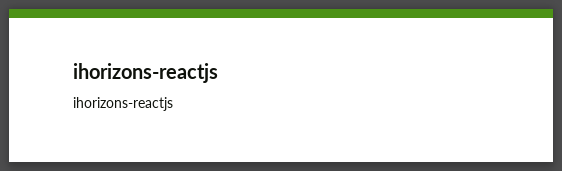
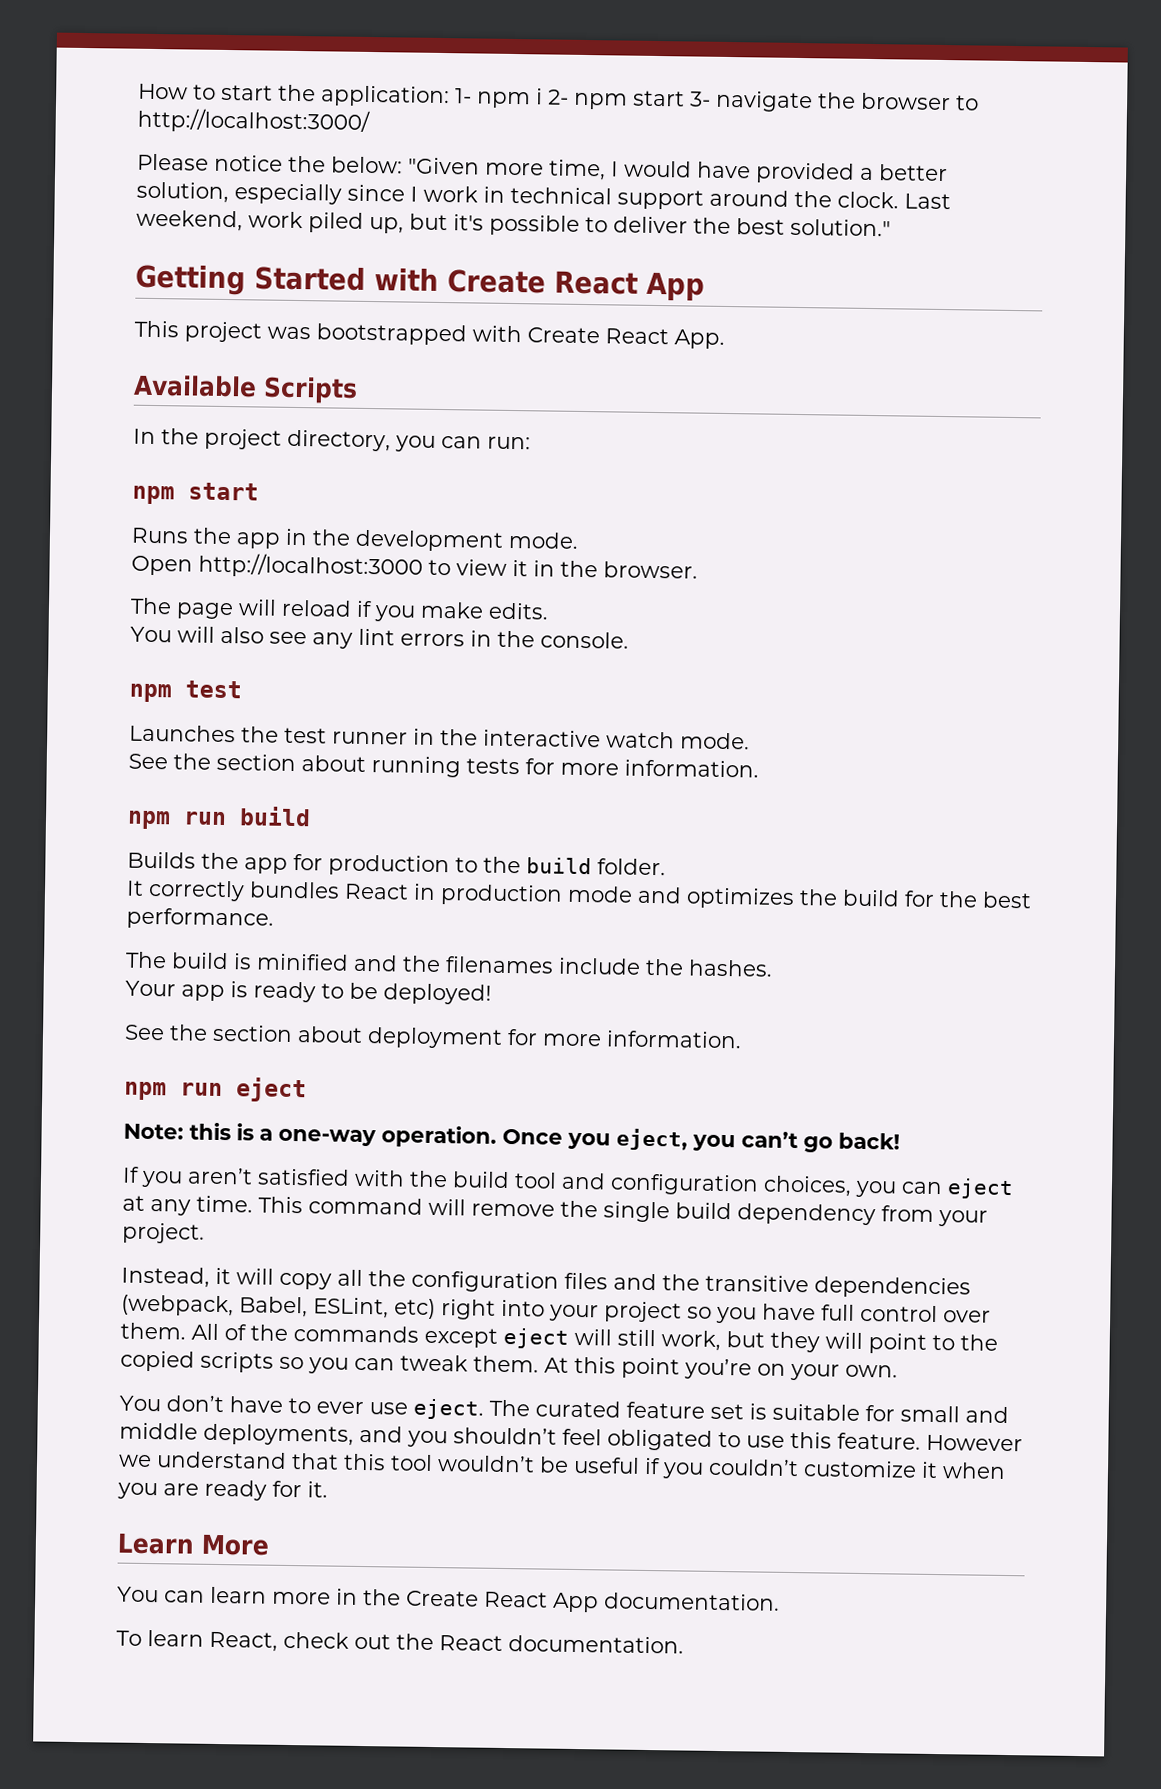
[73,63,218,83] [73,97,173,111] ihorizons-reactjs // ihorizons-reactjs -> [138,83,979,113] [137,107,370,134] [137,153,948,184] [136,181,951,210] [136,209,891,237] [135,263,705,302] [134,320,725,349] [133,374,358,404] [133,428,531,452] [132,482,259,505] [131,527,579,552] [131,552,698,579] [130,597,549,622] [130,626,629,649] [129,680,242,703] [129,724,750,750] [128,753,759,778] [127,806,311,830] [127,851,666,877] [126,879,1032,909] [126,907,274,930] [125,951,773,977] [125,980,492,1005] [124,1024,742,1049] [124,1077,307,1103] [123,1122,900,1153] [122,1166,1014,1200] [122,1195,988,1227] [122,1222,205,1244] [121,1266,971,1299] [121,1294,991,1324] [120,1322,998,1354] [120,1350,898,1381] [119,1395,1009,1424] [119,1422,1023,1452] [118,1451,1006,1479] [117,1479,328,1501] [117,1533,270,1556] [117,1586,780,1613] [116,1630,684,1654] How to start the application: 1- npm i 2- npm start 3- navigate the browser to http://localhost:3000/ // Please notice the below: "Given more time, I would have provided a better solution, especially since I work in technical support around the clock. Last weekend, work piled up, but it's possible to deliver the best solution." // Getting Started with Create React App // This project was bootstrapped with Create React App. // Available Scripts // In the project directory, you can run: // npm start // Runs the app in the development mode. // Open http://localhost:3000 to view it in the browser. // The page will reload if you make edits. // You will also see any lint errors in the console. // npm test // Launches the test runner in the interactive watch mode. // See the section about running tests for more information. // npm run build // Builds the app for production to the build folder. // It correctly bundles React in production mode and optimizes the build for the best performance. // The build is minified and the filenames include the hashes. // Your app is ready to be deployed! // See the section about deployment for more information. // npm run eject // Note: this is a one-way operation. Once you eject, you can’t go back! // If you aren’t satisfied with the build tool and configuration choices, you can eject at any time. This command will remove the single build dependency from your project. // Instead, it will copy all the configuration files and the transitive dependencies (webpack, Babel, ESLint, etc) right into your project so you have full control over them. All of the commands except eject will still work, but they will point to the copied scripts so you can tweak them. At this point you’re on your own. // You don’t have to ever use eject. The curated feature set is suitable for small and middle deployments, and you shouldn’t feel obligated to use this feature. However we understand that this tool wouldn’t be useful if you couldn’t customize it when you are ready for it. // Learn More // You can learn more in the Create React App documentation. // To learn React, check out the React documentation.

